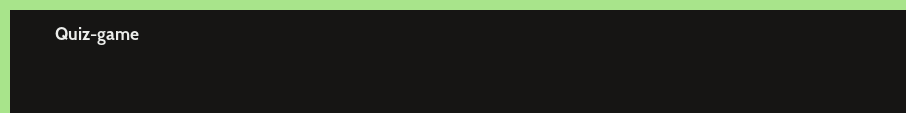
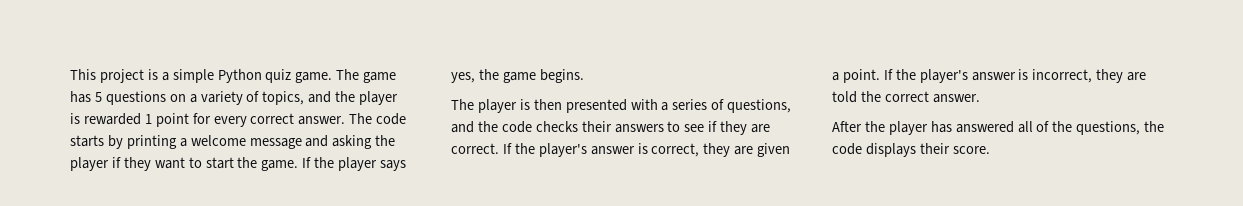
[55,27,139,45] Quiz-game -> [70,69,397,83] [70,91,399,105] [70,113,407,127] [70,135,396,149] [70,157,407,171] [451,69,584,83] [451,99,792,113] [451,121,771,135] [451,143,791,157] [832,69,1147,83] [832,91,980,103] [832,121,1165,135] [832,143,990,157] This project is a simple Python quiz game. The game has 5 questions on a variety of topics, and the player is rewarded 1 point for every correct answer. The code starts by printing a welcome message and asking the player if they want to start the game. If the player says yes, the game begins. // The player is then presented with a series of questions, and the code checks their answers to see if they are correct. If the player's answer is correct, they are given a point. If the player's answer is incorrect, they are told the correct answer. // After the player has answered all of the questions, the code displays their score.

